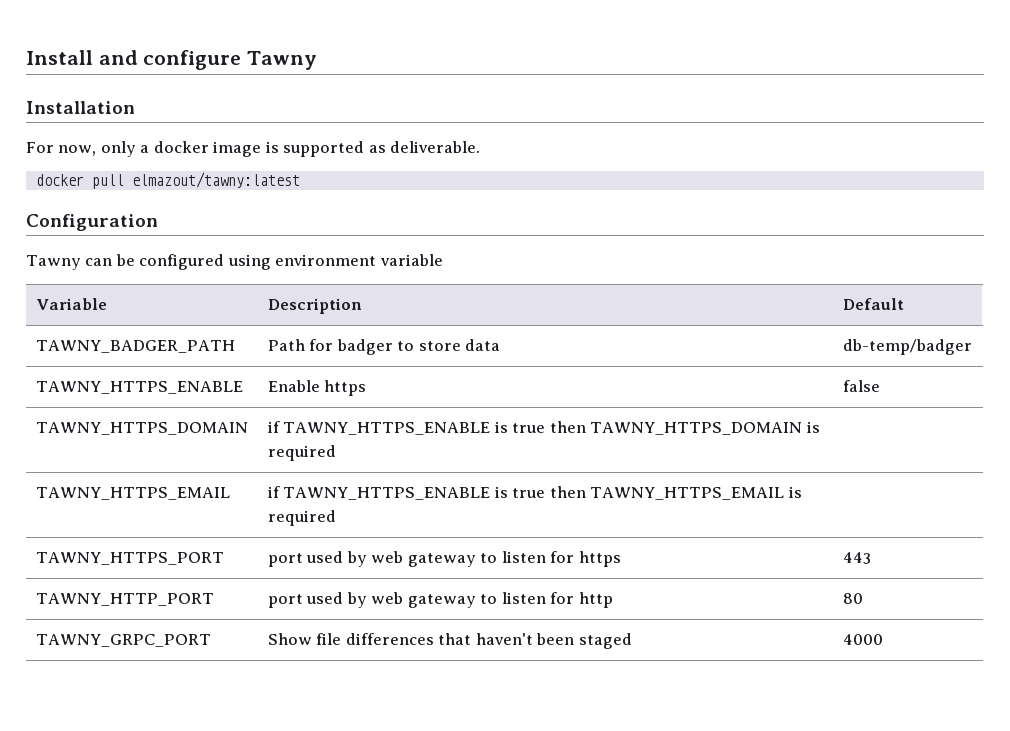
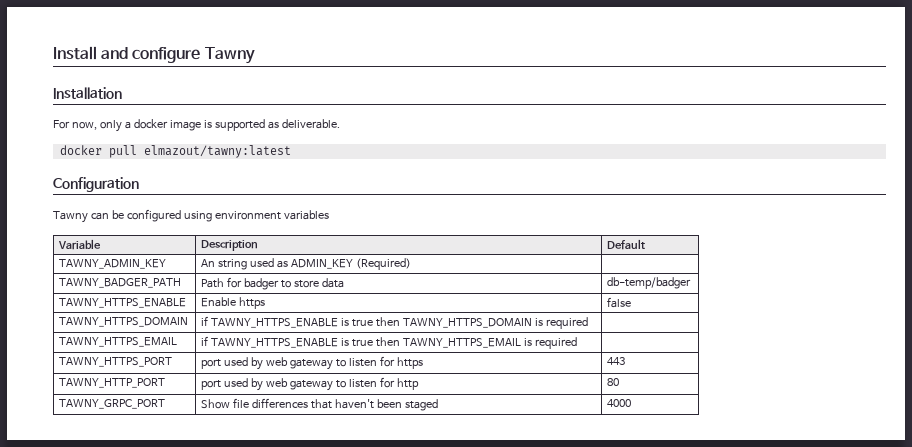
[379,254,443,266] variable -> [283,210,329,220] variables
(904, 304) none -> [59,259,167,269] [201,258,412,270] // TAWNY_ADMIN_KEY | An string used as ADMIN_KEY (Required) |

